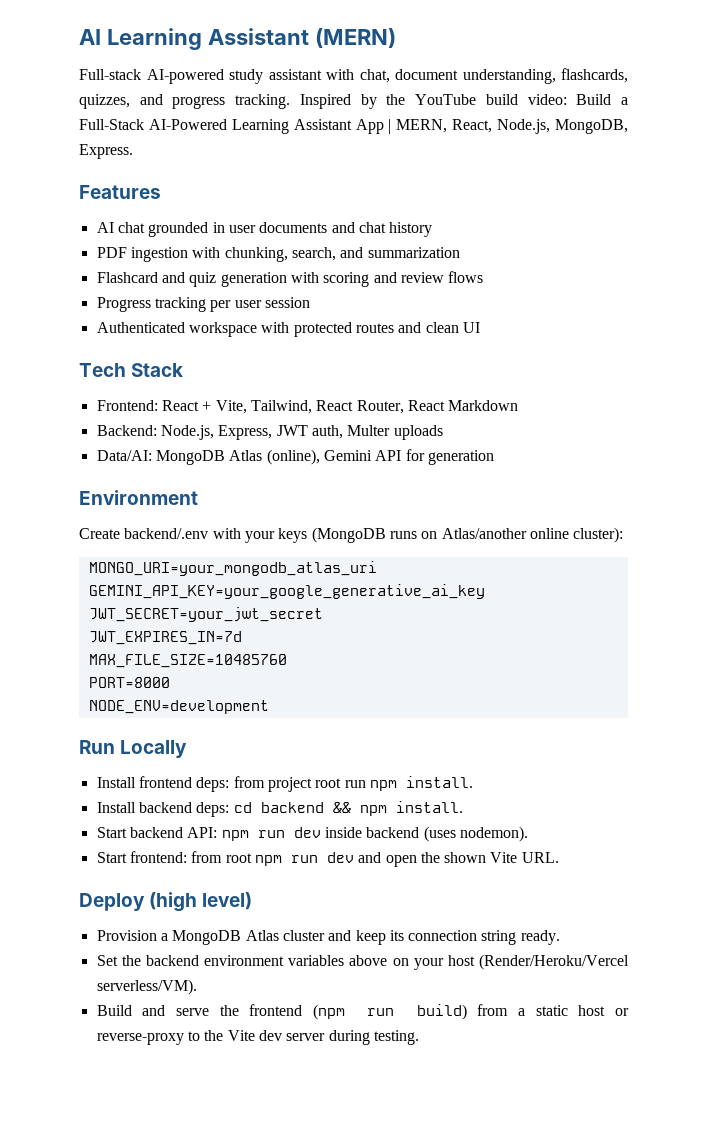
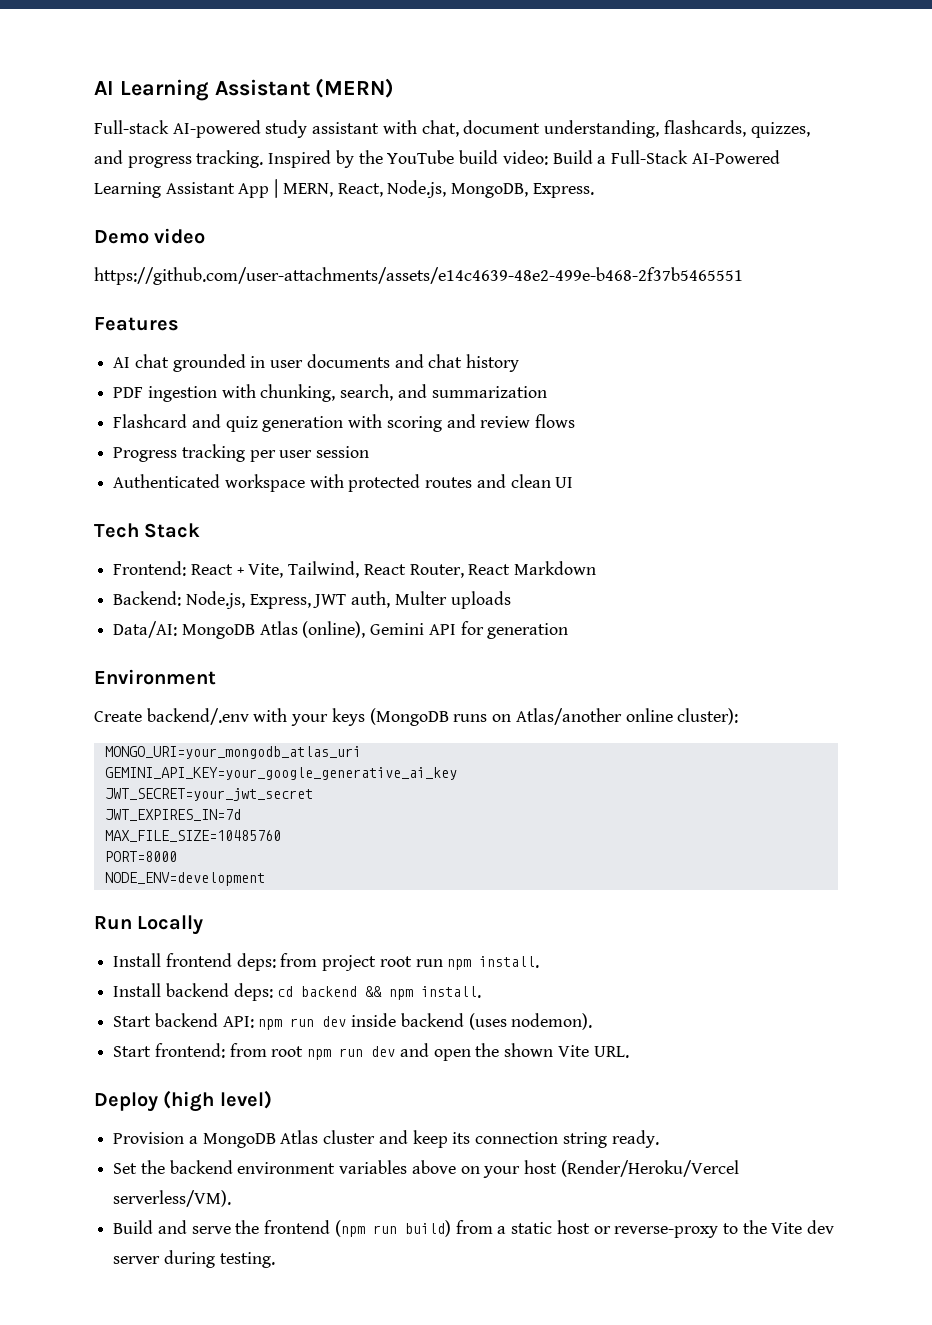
(133, 151) none -> [94,228,206,244] [94,267,743,285] // Demo video // https://github.com/user-attachments/assets/e14c4639-48e2-499e-b468-2f37b5465551

